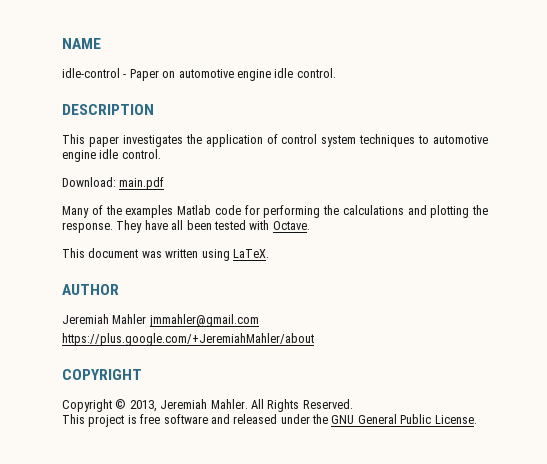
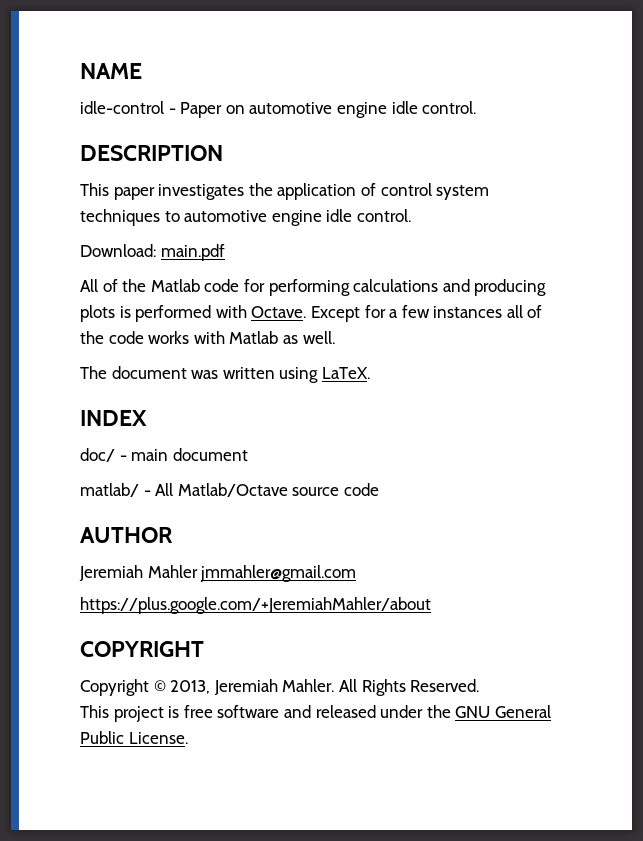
[62,205,174,218] Many of the examples -> [80,279,147,292] All of the
[323,205,339,215] the -> (350, 287) none
[430,205,488,218] [62,220,310,233] [62,248,85,258] plotting the response. They have all been tested with Octave. // This -> [474,279,547,296] [80,305,543,322] [80,331,335,344] [80,366,107,379] producing plots is performed with Octave. Except for a few instances all of the code works with Matlab as well. // The
(269, 253) none -> [80,410,147,426] [80,448,248,462] [80,483,379,497] // INDEX // doc/ - main document // matlab/ - All Matlab/Octave source code

